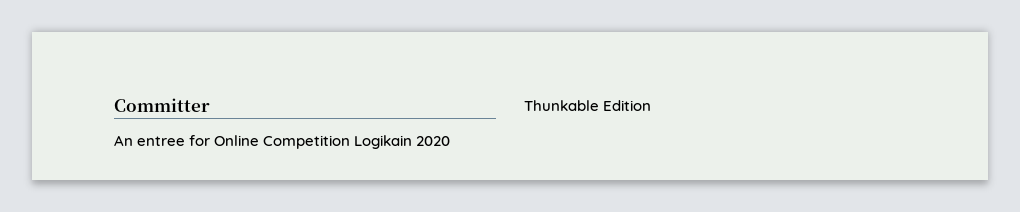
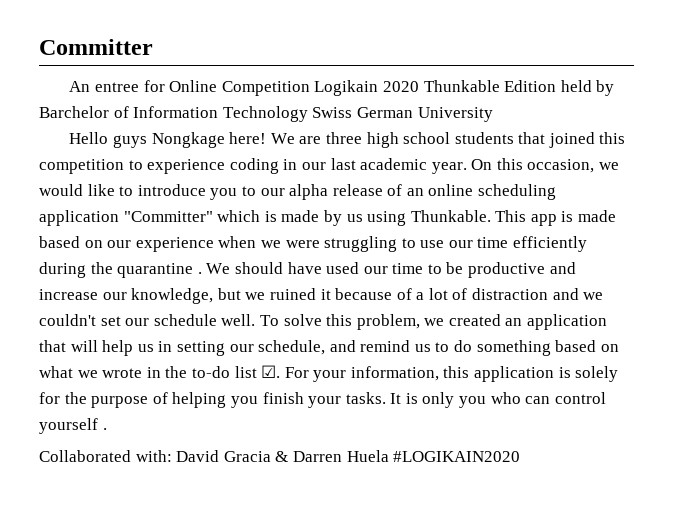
(652, 105) none -> [560,80,615,96] [39,106,493,122] [69,132,626,148] [39,158,620,174] [39,184,557,200] [39,210,617,226] [39,236,588,252] [39,262,576,278] [39,288,604,304] [39,314,608,330] [39,340,619,356] [39,365,619,382] [39,392,606,408] [39,418,107,434] [39,450,521,462] held by Barchelor of Information Technology Swiss German University // Hello guys Nongkage here! We are three high school students that joined this competition to experience coding in our last academic year. On this occasion, we would like to introduce you to our alpha release of an online scheduling application "Committer" which is made by us using Thunkable. This app is made based on our experience when we were struggling to use our time efficiently during the quarantine . We should have used our time to be productive and increase our knowledge, but we ruined it because of a lot of distraction and we couldn't set our schedule well. To solve this problem, we created an application that will help us in setting our schedule, and remind us to do something based on what we wrote in the to-do list ☑. For your information, this application is solely for the purpose of helping you finish your tasks. It is only you who can control yourself . // Collaborated with: David Gracia & Darren Huela #LOGIKAIN2020

